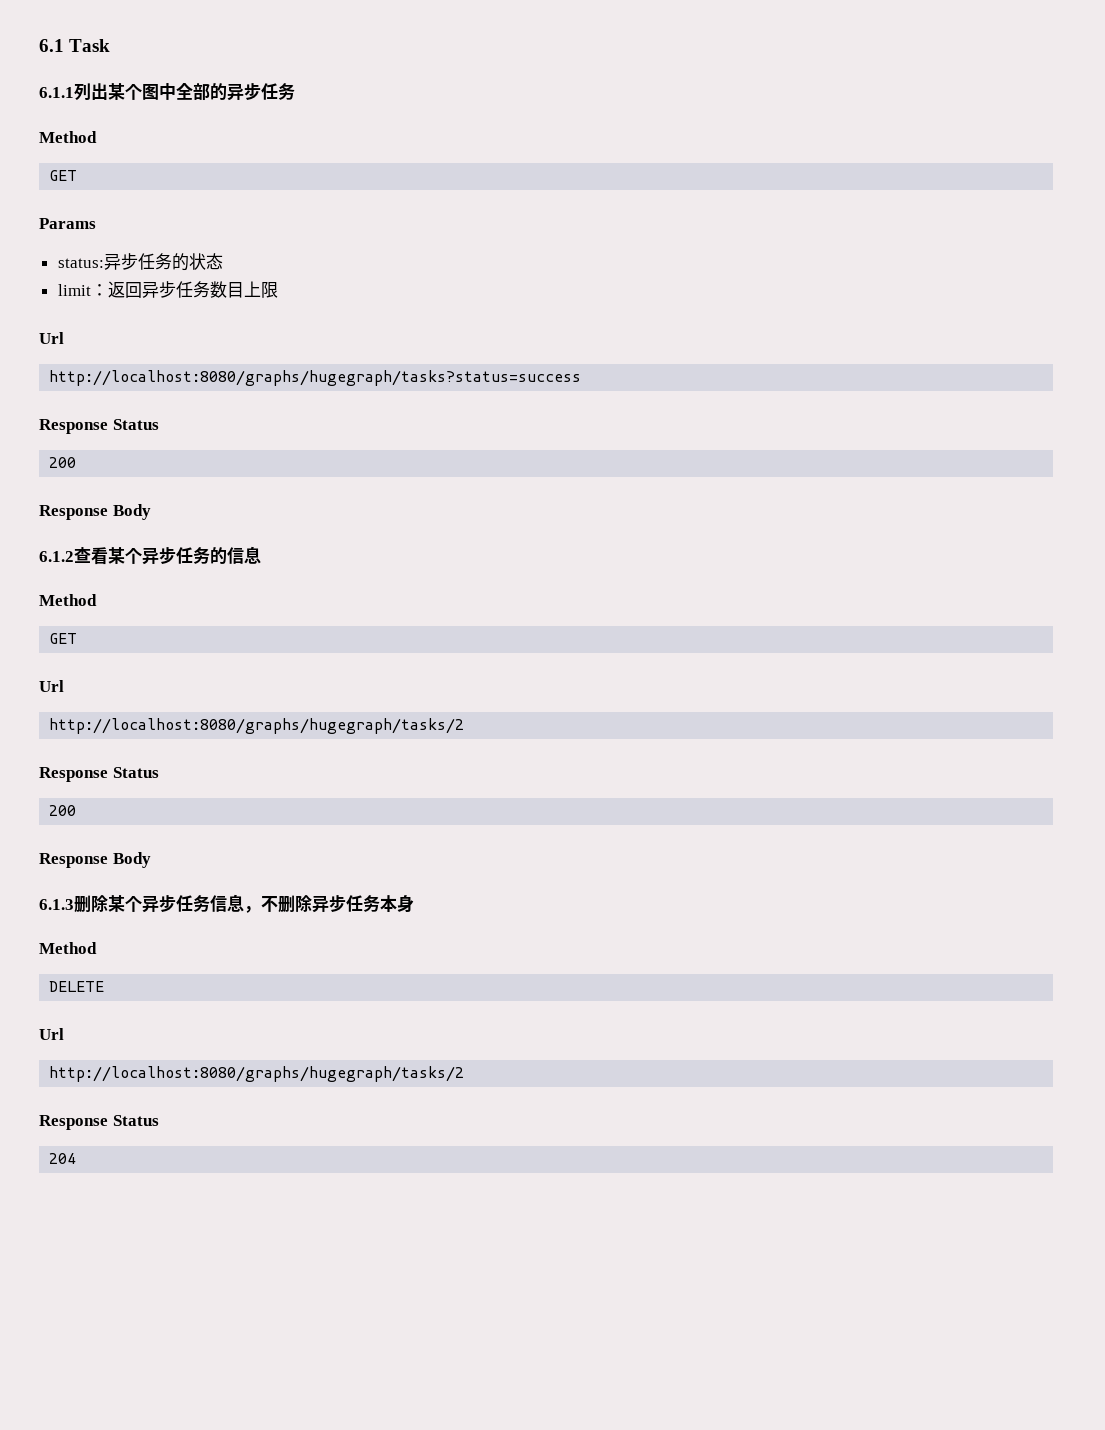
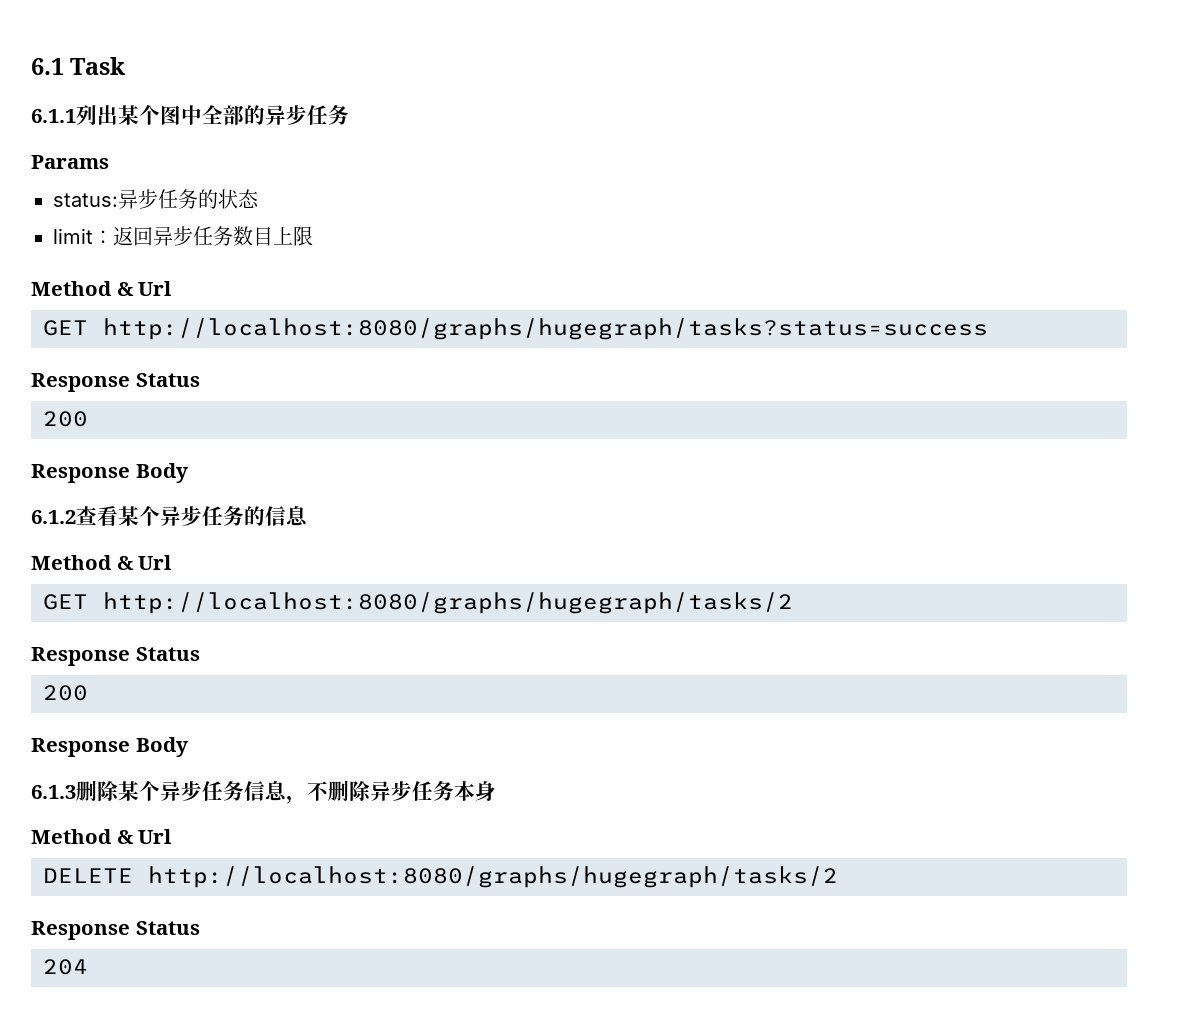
[39,131,97,143] [49,170,78,181] // Method // GET -> (349, 115) none
[39,332,64,344] Url // -> [31,281,172,296] [43,320,88,336] Method & Url // GET
[49,633,78,644] [39,680,64,692] // GET // Url // -> [116,555,172,570] [43,594,88,610] & Url // GET
(97, 948) none -> [116,829,172,844] & Url
[39,1028,64,1040] // Url // -> (133, 875) none

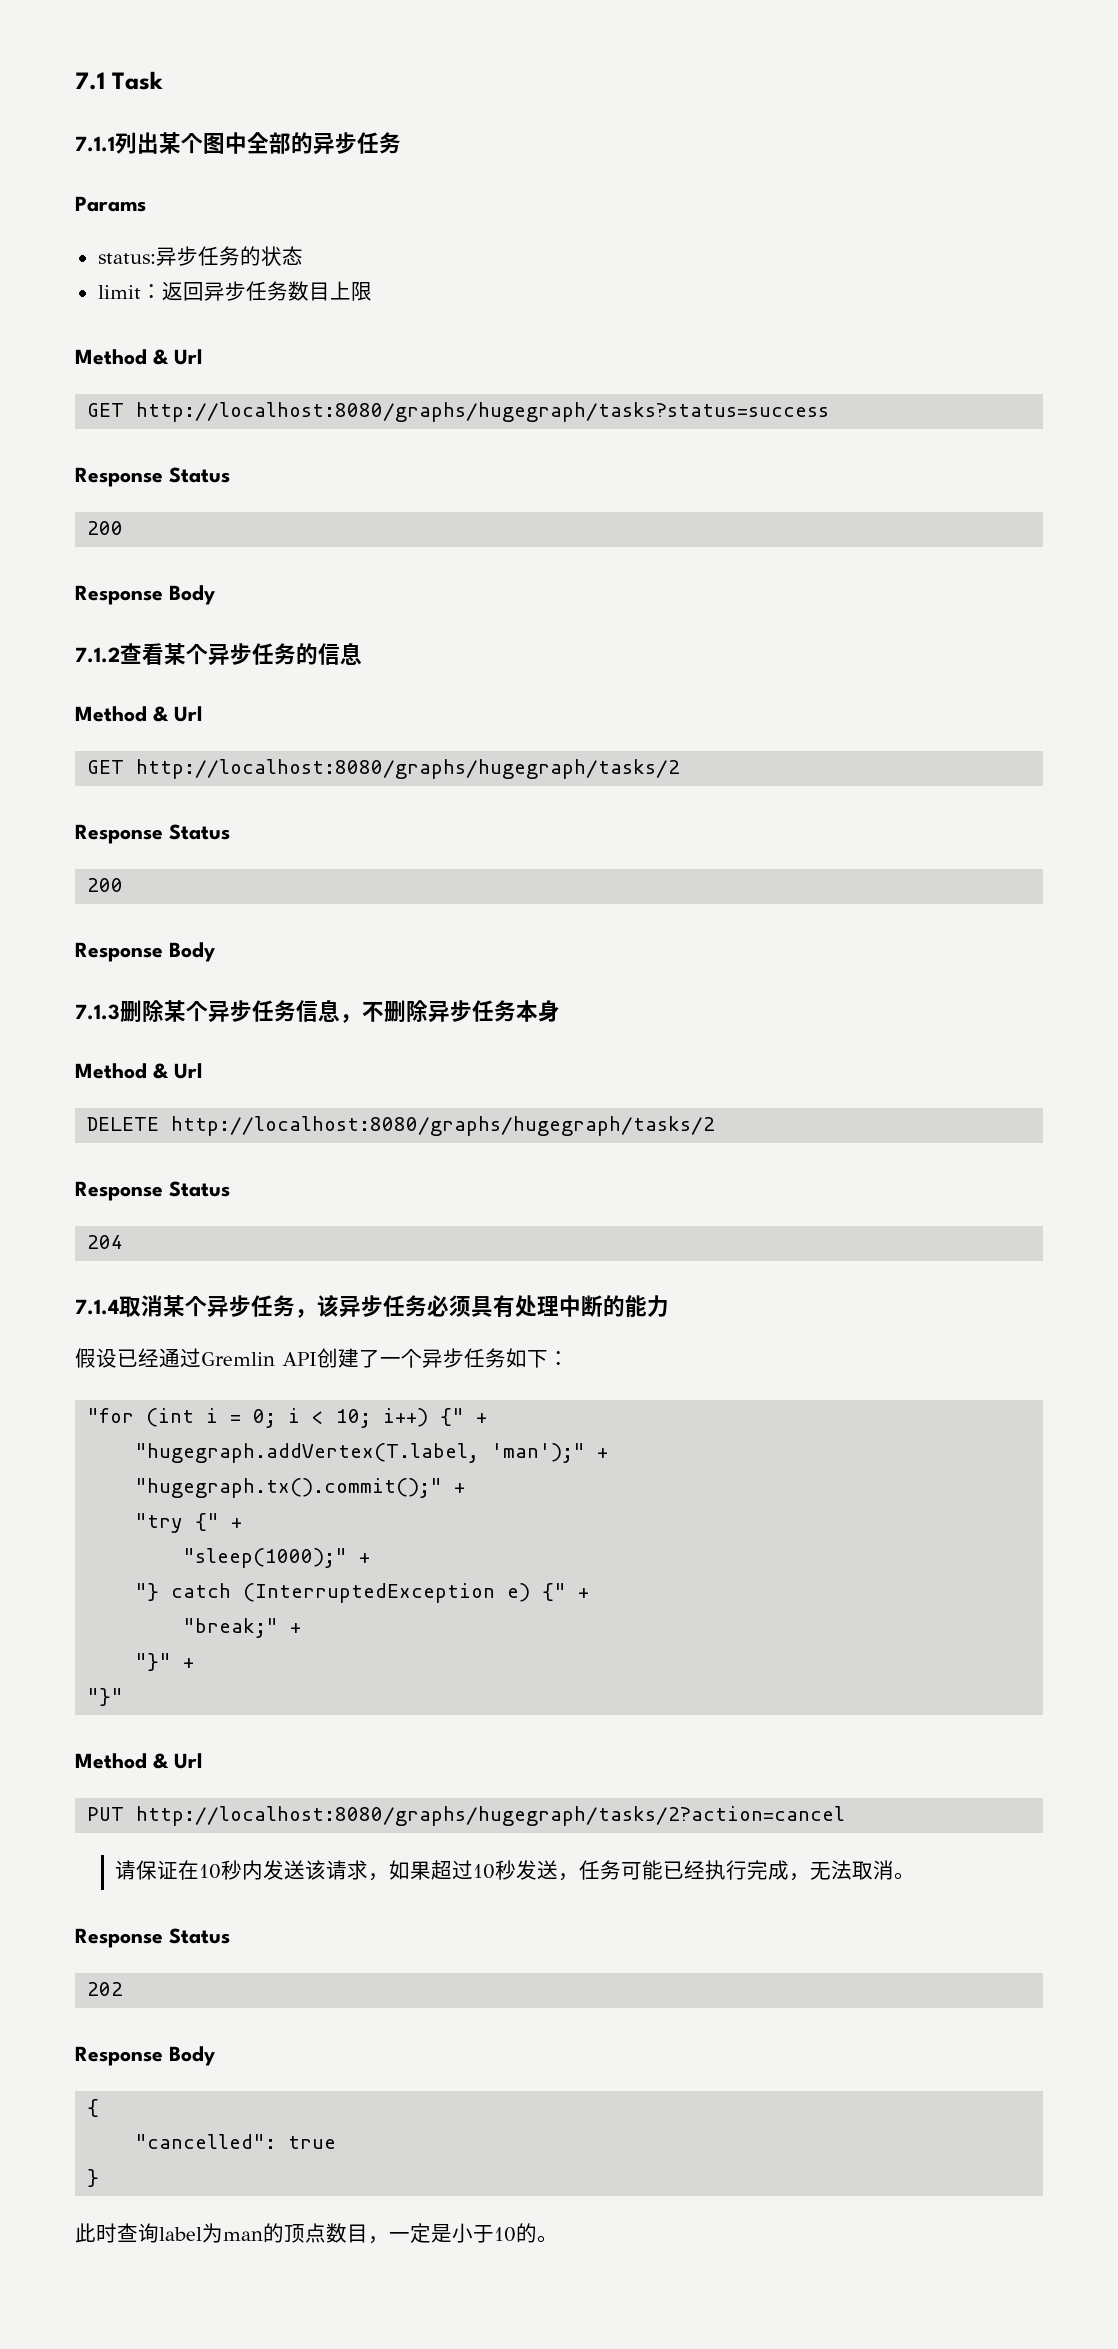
[31,58,64,75] 6.1 -> [75,72,105,90] 7.1
[31,109,76,123] 6.1.1 -> [75,136,115,152] 7.1.1
[31,510,76,524] 6.1.2 -> [75,647,120,663] 7.1.2
[31,785,76,799] 6.1.3 -> [75,1004,120,1020] 7.1.3
(88, 967) none -> [75,1295,669,1318] [75,1348,569,1368] [87,1408,488,1428] [135,1443,609,1463] [135,1478,466,1498] [135,1513,243,1533] [183,1548,371,1568] [135,1583,590,1603] [183,1618,302,1638] [135,1653,195,1671] [87,1688,124,1706] [75,1753,202,1769] [87,1806,846,1826] [115,1860,916,1881] [75,1928,230,1948] [87,1982,124,1996] [75,2046,215,2066] [87,2099,100,2117] [135,2134,337,2149] [87,2169,100,2187] [75,2223,558,2244] // 7.1.4取消某个异步任务，该异步任务必须具有处理中断的能力 // 假设已经通过Gremlin API创建了一个异步任务如下： // "for (int i = 0; i < 10; i++) {" + // "hugegraph.addVertex(T.label, 'man');" + // "hugegraph.tx().commit();" + // "try {" + // "sleep(1000);" + // "} catch (InterruptedException e) {" + // "break;" + // "}" + // "}" // Method & Url // PUT http://localhost:8080/graphs/hugegraph/tasks/2?action=cancel // 请保证在10秒内发送该请求，如果超过10秒发送，任务可能已经执行完成，无法取消。 // Response Status // 202 // Response Body // { // "cancelled": true // } // 此时查询label为man的顶点数目，一定是小于10的。

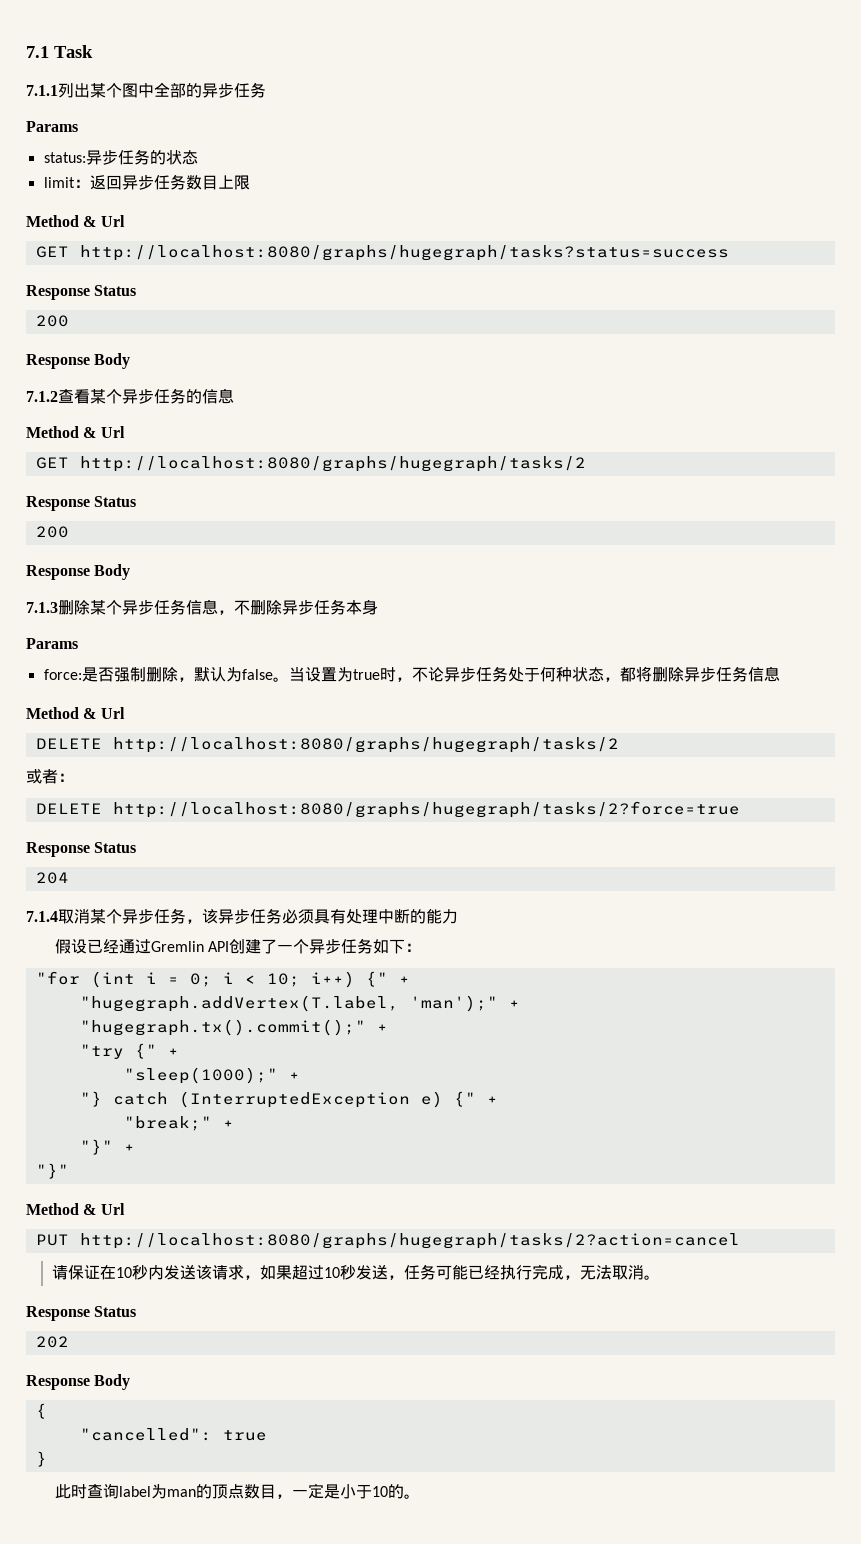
(560, 1011) none -> [26,638,78,649] [43,666,780,682] // Params // force:是否强制删除，默认为false。当设置为true时，不论异步任务处于何种状态，都将删除异步任务信息
(716, 1126) none -> [26,769,74,784] [35,801,740,818] // 或者： // DELETE http://localhost:8080/graphs/hugegraph/tasks/2?force=true

